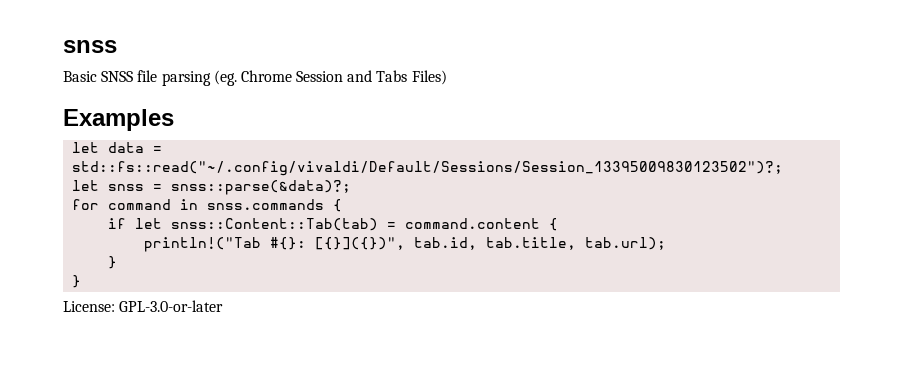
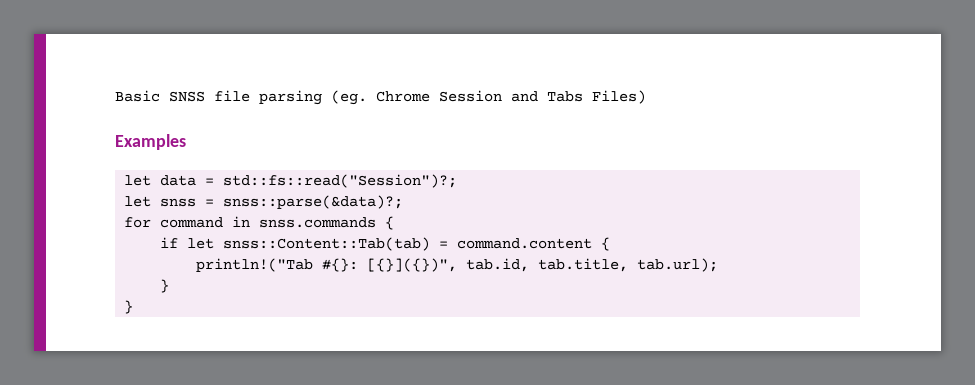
[63,40,117,53] snss // -> (115, 96) none
[72,161,784,176] std::fs::read("~/.config/vivaldi/Default/Sessions/Session_13395009830123502")?; -> [223,174,458,188] std::fs::read("Session")?;
[63,300,224,312] // License: GPL-3.0-or-later -> (134, 307) none

